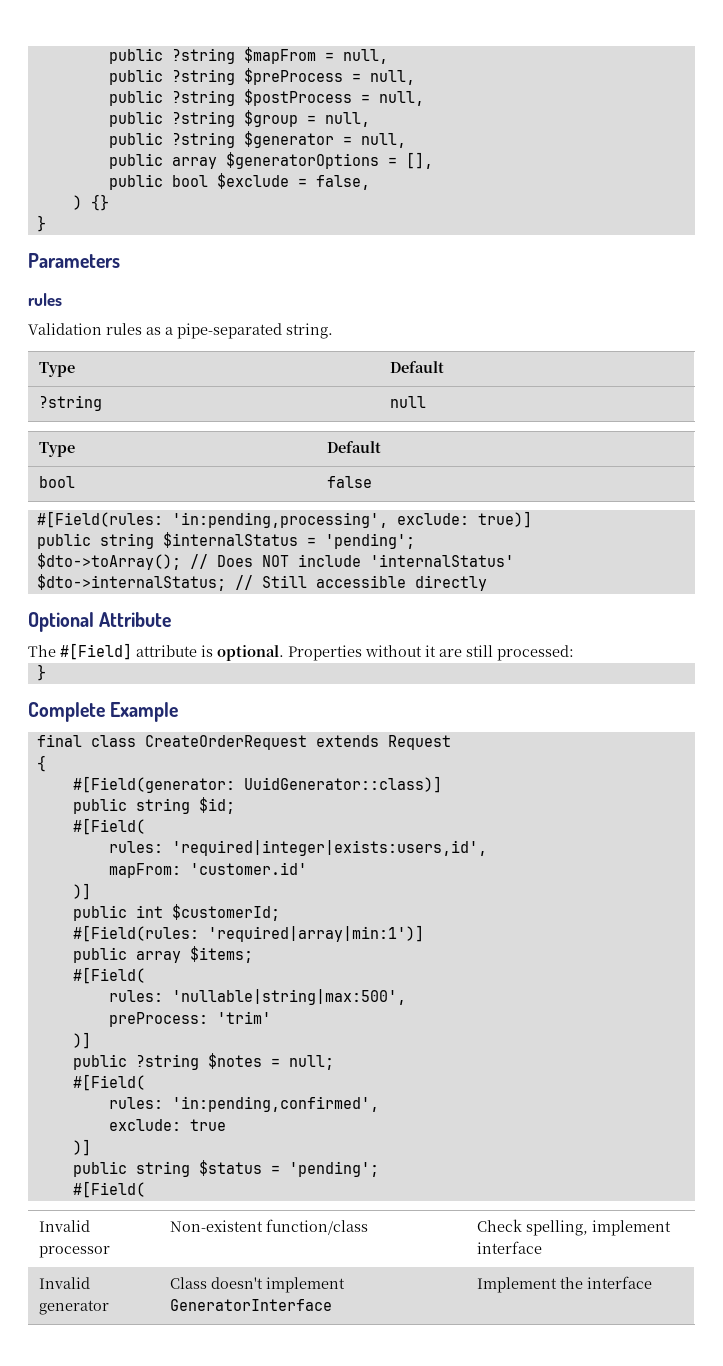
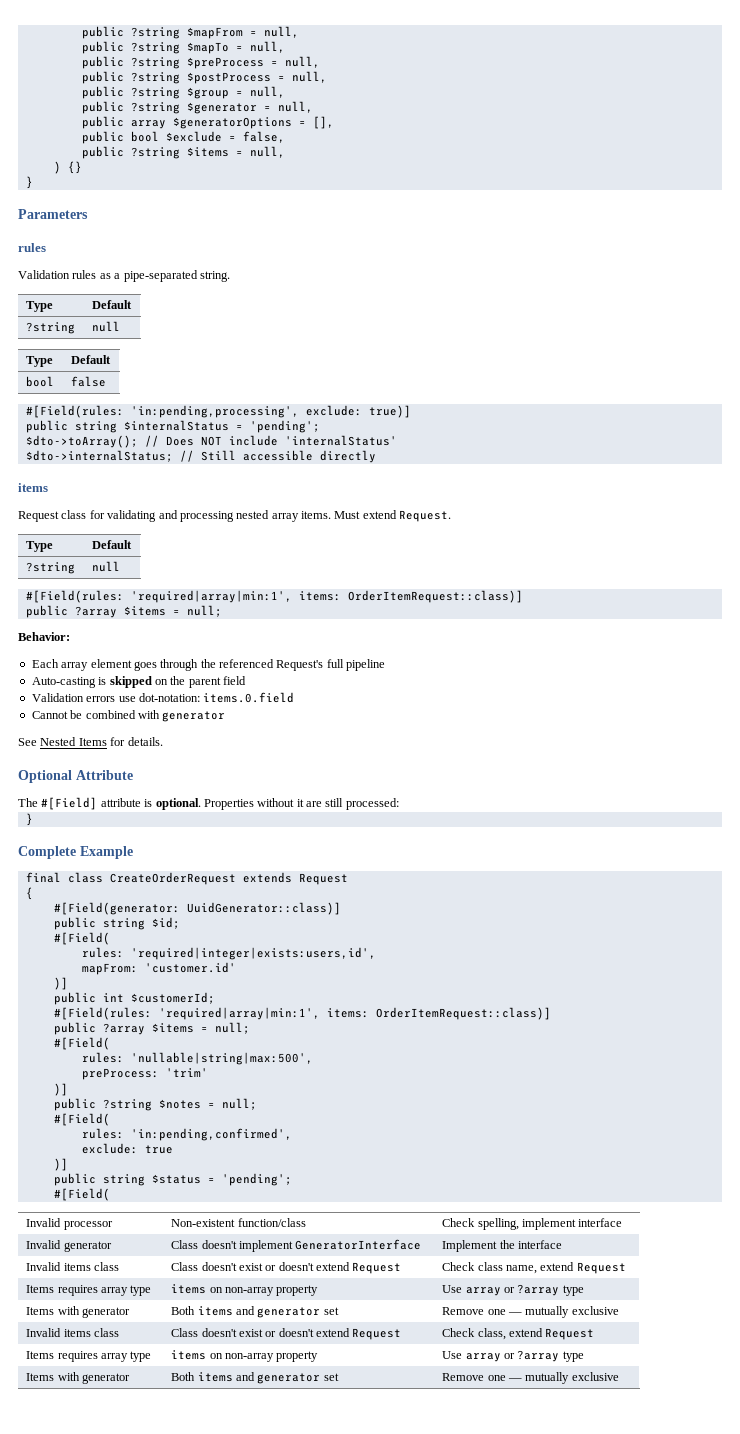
(388, 56) none -> [81,41,285,54] // public ?string $mapTo = null,
(370, 182) none -> [81,146,285,159] // public ?string $items = null,
(487, 583) none -> [18,483,48,492] [18,510,452,522] [26,541,54,552] [92,540,133,549] [26,562,76,574] [92,561,121,572] [25,590,523,603] [25,605,222,618] [18,632,70,641] [31,659,386,671] [31,676,246,688] [31,692,295,703] [31,710,226,722] [18,737,163,746] // items // Request class for validating and processing nested array items. Must extend Request. // Type | Default // ?string | null // #[Field(rules: 'required|array|min:1', items: OrderItemRequest::class)] // public ?array $items = null; // Behavior: // Each array element goes through the referenced Request's full pipeline // Auto-casting is skipped on the parent field // Validation errors use dot-notation: items.0.field // Cannot be combined with generator // See Nested Items for details.
[207,925,424,942] [72,946,253,963] 'required|array|min:1')] // public array $items; -> [158,1007,551,1020] [53,1022,250,1035] 'required|array|min:1', items: OrderItemRequest::class)] // public ?array $items = null;
(652, 1282) none -> [26,1262,119,1271] [171,1262,402,1274] [442,1262,626,1274] [26,1285,152,1296] [171,1284,319,1296] [442,1284,584,1296] [26,1306,130,1318] [171,1306,339,1318] [442,1306,619,1318] [26,1328,119,1337] [171,1328,402,1340] [442,1328,595,1340] [26,1351,152,1362] [171,1350,319,1362] [442,1350,584,1362] [26,1372,130,1384] [171,1372,339,1384] [442,1372,619,1384] // Invalid items class | Class doesn't exist or doesn't extend Request | Check class name, extend Request // Items requires array type | items on non-array property | Use array or ?array type // Items with generator | Both items and generator set | Remove one — mutually exclusive // Invalid items class | Class doesn't exist or doesn't extend Request | Check class, extend Request // Items requires array type | items on non-array property | Use array or ?array type // Items with generator | Both items and generator set | Remove one — mutually exclusive

